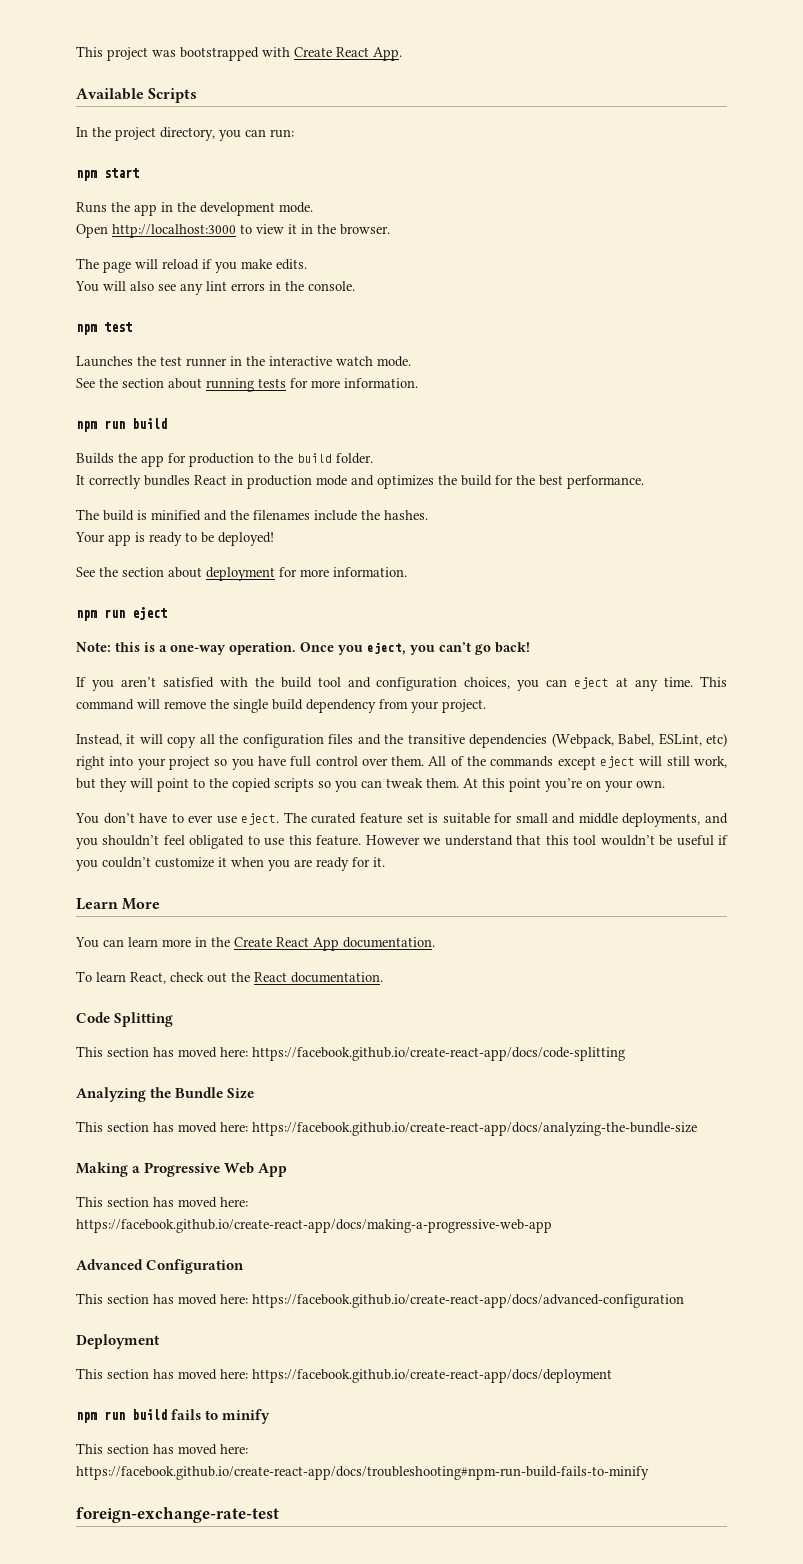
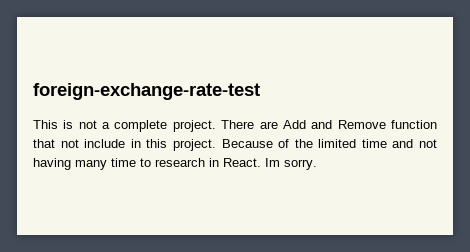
[76,46,402,61] [76,88,198,103] [76,127,294,141] [76,168,139,181] [76,202,313,216] [76,224,390,238] [76,258,307,273] [75,281,355,295] [76,322,132,335] [76,356,411,367] [76,378,418,392] [76,418,167,432] [76,453,373,467] [76,475,644,489] [76,509,428,521] [75,532,274,546] [76,567,407,581] [76,607,167,621] [76,642,530,655] [76,676,728,691] [76,699,486,713] [76,733,727,748] [76,756,727,770] [76,778,665,792] [75,812,728,827] [76,835,729,849] [76,857,385,871] [76,898,161,910] [75,937,435,951] [76,971,383,984] [76,1012,174,1027] [76,1046,625,1061] [76,1087,255,1102] [76,1121,697,1136] [76,1162,288,1177] [76,1196,248,1208] [76,1219,552,1233] [76,1259,245,1274] [76,1293,684,1308] [76,1334,160,1349] [76,1368,612,1383] [76,1409,271,1424] [76,1443,248,1455] [76,1466,649,1480] [76,1507,279,1523] This project was bootstrapped with Create React App. // Available Scripts // In the project directory, you can run: // npm start // Runs the app in the development mode. // Open http://localhost:3000 to view it in the browser. // The page will reload if you make edits. // You will also see any lint errors in the console. // npm test // Launches the test runner in the interactive watch mode. // See the section about running tests for more information. // npm run build // Builds the app for production to the build folder. // It correctly bundles React in production mode and optimizes the build for the best performance. // The build is minified and the filenames include the hashes. // Your app is ready to be deployed! // See the section about deployment for more information. // npm run eject // Note: this is a one-way operation. Once you eject, you can’t go back! // If you aren’t satisfied with the build tool and configuration choices, you can eject at any time. This command will remove the single build dependency from your project. // Instead, it will copy all the configuration files and the transitive dependencies (Webpack, Babel, ESLint, etc) right into your project so you have full control over them. All of the commands except eject will still work, but they will point to the copied scripts so you can tweak them. At this point you’re on your own. // You don’t have to ever use eject. The curated feature set is suitable for small and middle deployments, and you shouldn’t feel obligated to use this feature. However we understand that this tool wouldn’t be useful if you couldn’t customize it when you are ready for it. // Learn More // You can learn more in the Create React App documentation. // To learn React, check out the React documentation. // Code Splitting // This section has moved here: https://facebook.github.io/create-react-app/docs/code-splitting // Analyzing the Bundle Size // This section has moved here: https://facebook.github.io/create-react-app/docs/analyzing-the-bundle-size // Making a Progressive Web App // This section has moved here: https://facebook.github.io/create-react-app/docs/making-a-progressive-web-app // Advanced Configuration // This section has moved here: https://facebook.github.io/create-react-app/docs/advanced-configuration // Deployment // This section has moved here: https://facebook.github.io/create-react-app/docs/deployment // npm run build fails to minify // This section has moved here: https://facebook.github.io/create-react-app/docs/troubleshooting#npm-run-build-fails-to-minify // foreign-exchange-rate-test -> [33,83,260,100] [33,120,438,132] [33,139,437,151] [33,158,317,170] foreign-exchange-rate-test // This is not a complete project. There are Add and Remove function that not include in this project. Because of the limited time and not having many time to research in React. Im sorry.

